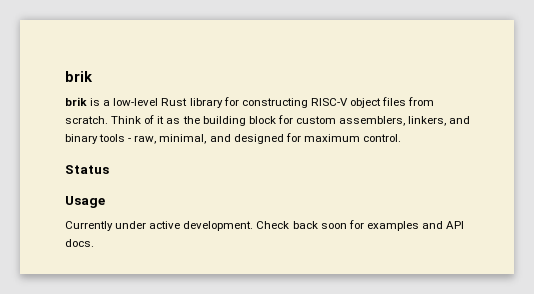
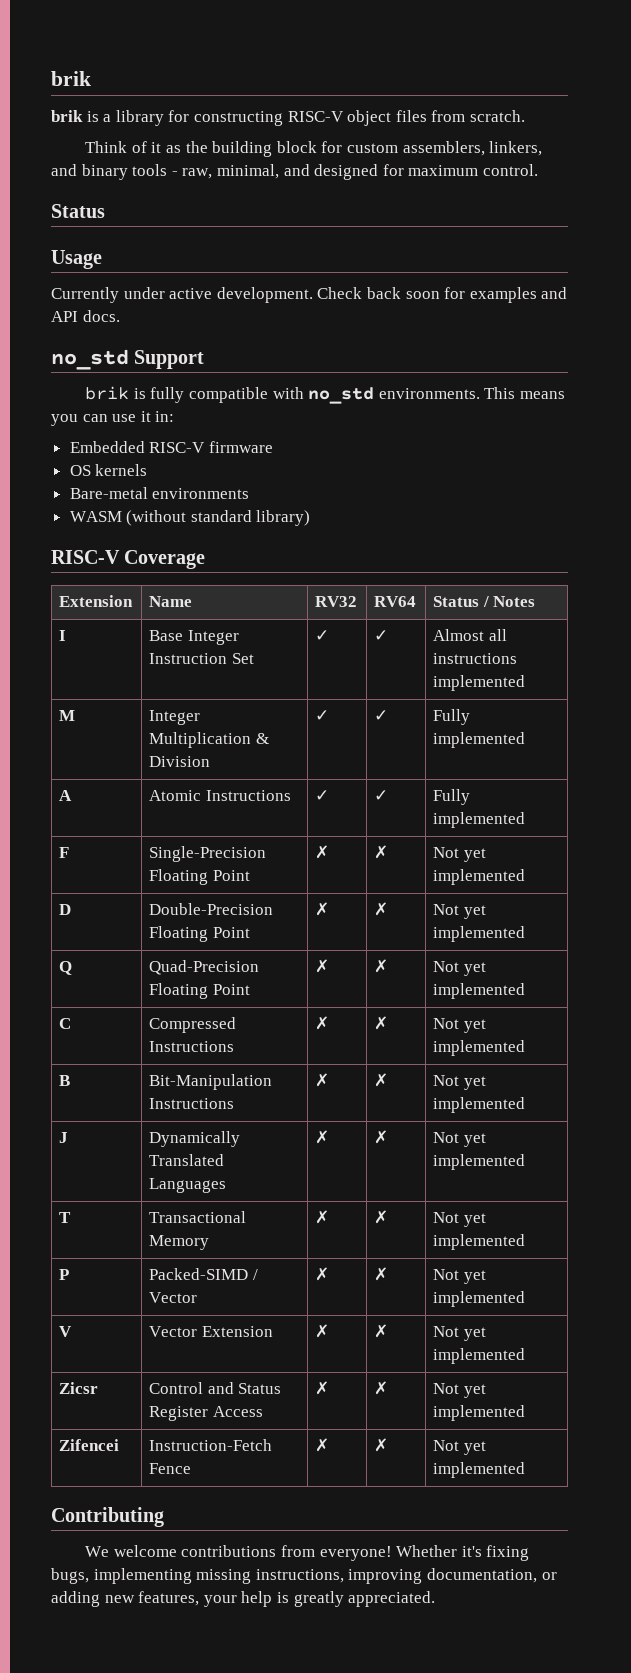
[113,98,188,106] low-level Rust -> (112, 118) none
(108, 120) none -> (525, 116) //
(94, 243) none -> [51,349,205,370] [85,386,565,404] [51,411,175,426] [69,441,273,453] [69,464,148,476] [69,487,250,499] [69,510,311,526] [51,550,206,569] [59,595,134,607] [149,596,193,607] [315,596,358,607] [374,596,417,607] [433,596,536,607] [59,630,67,641] [149,630,239,645] [149,653,254,664] [315,630,330,641] [374,630,389,641] [433,629,507,641] [433,653,518,664] [433,675,526,691] [59,710,76,721] [149,710,201,725] [149,732,269,748] [149,756,211,767] [315,710,330,721] [374,710,389,721] [433,709,471,725] [433,732,526,748] [59,790,73,801] [149,790,291,801] [315,790,330,801] [374,790,389,801] [433,789,471,805] [433,812,526,828] [59,847,70,858] [149,846,267,862] [149,869,250,885] [315,845,330,859] [374,845,389,859] [433,847,486,862] [433,869,526,885] [59,904,72,915] [149,903,274,915] [149,926,250,942] [315,902,330,916] [374,902,389,916] [433,904,486,919] [433,926,526,942] [59,961,73,975] [149,960,260,975] [149,983,250,999] [315,959,330,973] [374,959,389,973] [433,961,486,976] [433,983,526,999] [59,1018,72,1029] [149,1017,237,1033] [149,1041,235,1052] [315,1016,330,1030] [374,1016,389,1030] [433,1018,486,1033] [433,1040,526,1056] [59,1075,71,1086] [149,1074,273,1090] [149,1098,235,1109] [315,1073,330,1087] [374,1073,389,1087] [433,1075,486,1090] [433,1097,526,1113] [59,1132,69,1143] [149,1131,241,1147] [149,1154,225,1166] [149,1178,227,1193] [315,1130,330,1144] [374,1130,389,1144] [433,1132,486,1147] [433,1154,526,1170] [59,1212,72,1223] [149,1211,247,1223] [149,1235,210,1250] [315,1210,330,1224] [374,1210,389,1224] [433,1212,486,1227] [433,1234,526,1250] [59,1269,70,1280] [149,1268,258,1280] [149,1292,198,1303] [315,1267,330,1281] [374,1267,389,1281] [433,1269,486,1284] [433,1291,526,1307] [59,1326,73,1337] [149,1326,273,1337] [315,1324,330,1338] [374,1324,389,1338] [433,1326,486,1341] [433,1348,526,1364] [59,1382,99,1394] [149,1382,282,1394] [149,1406,263,1421] [315,1381,330,1395] [374,1381,389,1395] [433,1383,486,1398] [433,1405,526,1421] [59,1439,120,1451] [149,1439,273,1451] [149,1463,192,1474] [315,1438,330,1452] [374,1438,389,1452] [433,1440,486,1455] [433,1462,526,1478] [51,1507,164,1527] [85,1545,530,1561] [51,1568,557,1584] [51,1591,436,1607] // no_std Support // brik is fully compatible with no_std environments. This means you can use it in: // Embedded RISC-V firmware // OS kernels // Bare-metal environments // WASM (without standard library) // RISC-V Coverage // Extension | Name | RV32 | RV64 | Status / Notes // I | Base Integer Instruction Set | ✓ | ✓ | Almost all instructions implemented // M | Integer Multiplication & Division | ✓ | ✓ | Fully implemented // A | Atomic Instructions | ✓ | ✓ | Fully implemented // F | Single-Precision Floating Point | ✗ | ✗ | Not yet implemented // D | Double-Precision Floating Point | ✗ | ✗ | Not yet implemented // Q | Quad-Precision Floating Point | ✗ | ✗ | Not yet implemented // C | Compressed Instructions | ✗ | ✗ | Not yet implemented // B | Bit-Manipulation Instructions | ✗ | ✗ | Not yet implemented // J | Dynamically Translated Languages | ✗ | ✗ | Not yet implemented // T | Transactional Memory | ✗ | ✗ | Not yet implemented // P | Packed-SIMD / Vector | ✗ | ✗ | Not yet implemented // V | Vector Extension | ✗ | ✗ | Not yet implemented // Zicsr | Control and Status Register Access | ✗ | ✗ | Not yet implemented // Zifencei | Instruction-Fetch Fence | ✗ | ✗ | Not yet implemented // Contributing // We welcome contributions from everyone! Whether it's fixing bugs, implementing missing instructions, improving documentation, or adding new features, your help is greatly appreciated.

